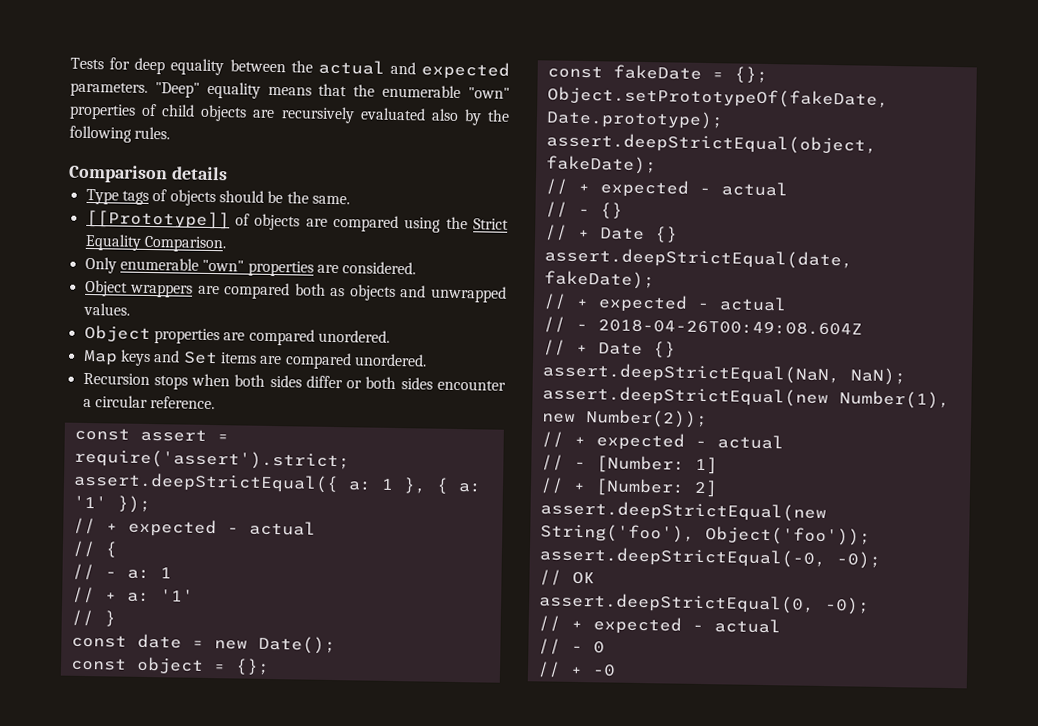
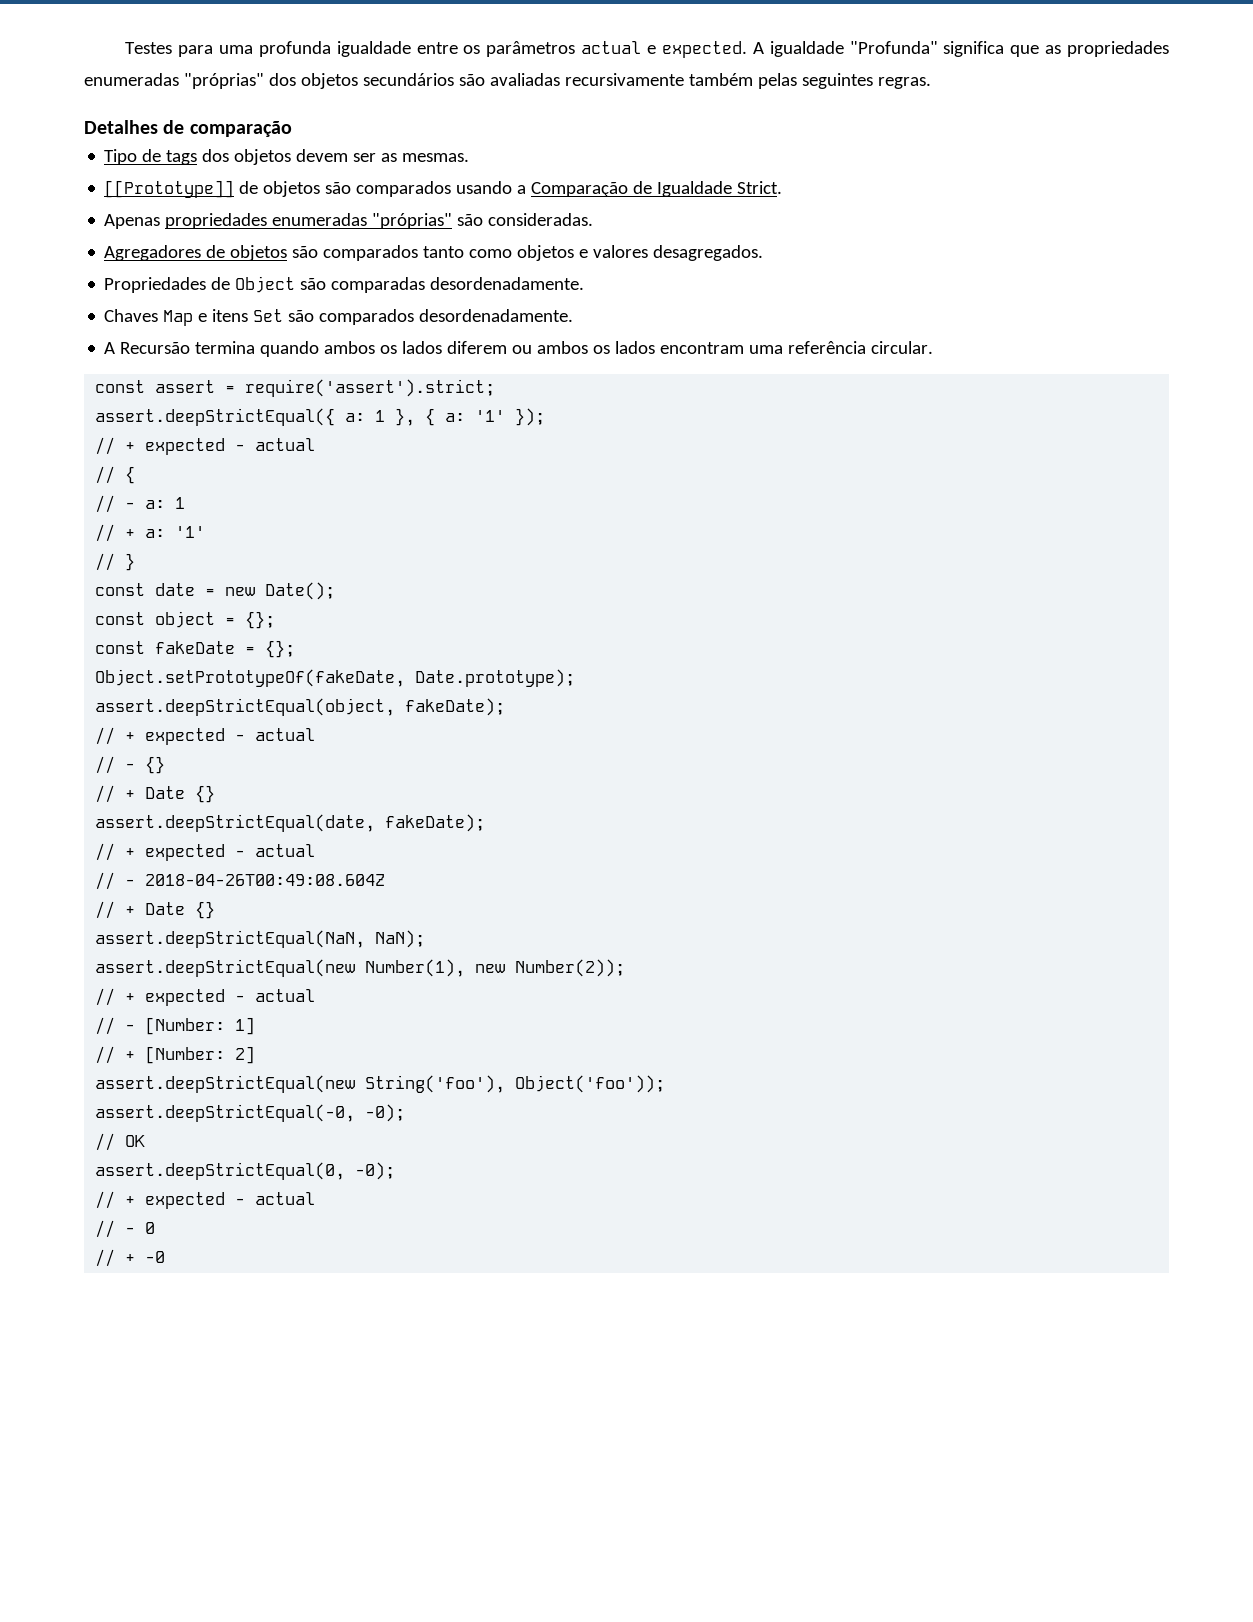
[70,57,510,80] [70,81,510,99] [69,103,510,126] [69,125,171,143] [68,164,228,184] [85,188,350,207] [85,209,509,233] [84,233,227,253] [84,256,417,277] [84,279,508,303] [82,302,130,316] [83,324,390,346] [82,349,427,370] [82,372,506,391] [82,395,216,410] Tests for deep equality between the actual and expected parameters. "Deep" equality means that the enumerable "own" properties of child objects are recursively evaluated also by the following rules. // Comparison details // Type tags of objects should be the same. // [[Prototype]] of objects are compared using the Strict Equality Comparison. // Only enumerable "own" properties are considered. // Object wrappers are compared both as objects and unwrapped values. // Object properties are compared unordered. // Map keys and Set items are compared unordered. // Recursion stops when both sides differ or both sides encounter a circular reference. -> [125,41,1169,58] [84,73,931,89] [84,120,292,137] [104,149,470,165] [104,180,783,198] [104,213,594,229] [104,245,764,261] [104,276,585,293] [104,309,574,326] [104,341,934,357] Testes para uma profunda igualdade entre os parâmetros actual e expected. A igualdade "Profunda" significa que as propriedades enumeradas "próprias" dos objetos secundários são avaliadas recursivamente também pelas seguintes regras. // Detalhes de comparação // Tipo de tags dos objetos devem ser as mesmas. // [[Prototype]] de objetos são comparados usando a Comparação de Igualdade Strict. // Apenas propriedades enumeradas "próprias" são consideradas. // Agregadores de objetos são comparados tanto como objetos e valores desagregados. // Propriedades de Object são comparadas desordenadamente. // Chaves Map e itens Set são comparados desordenadamente. // A Recursão termina quando ambos os lados diferem ou ambos os lados encontram uma referência circular.

